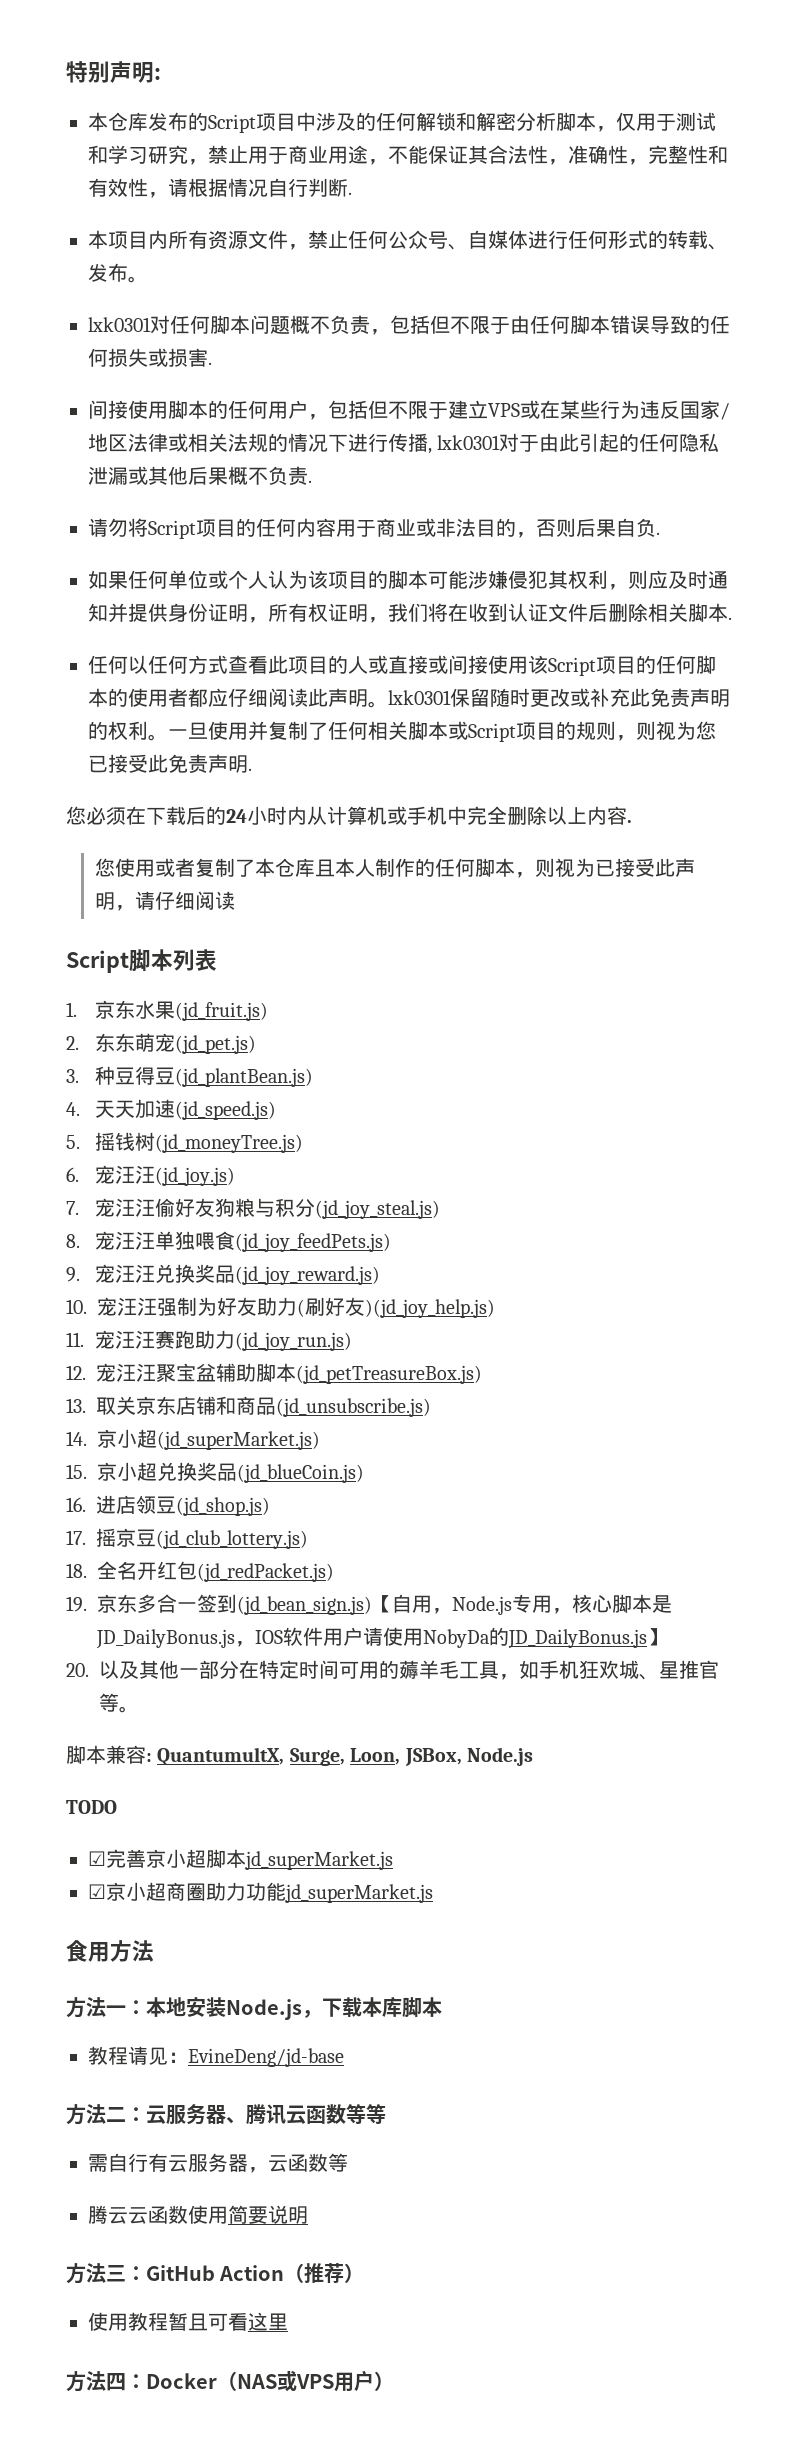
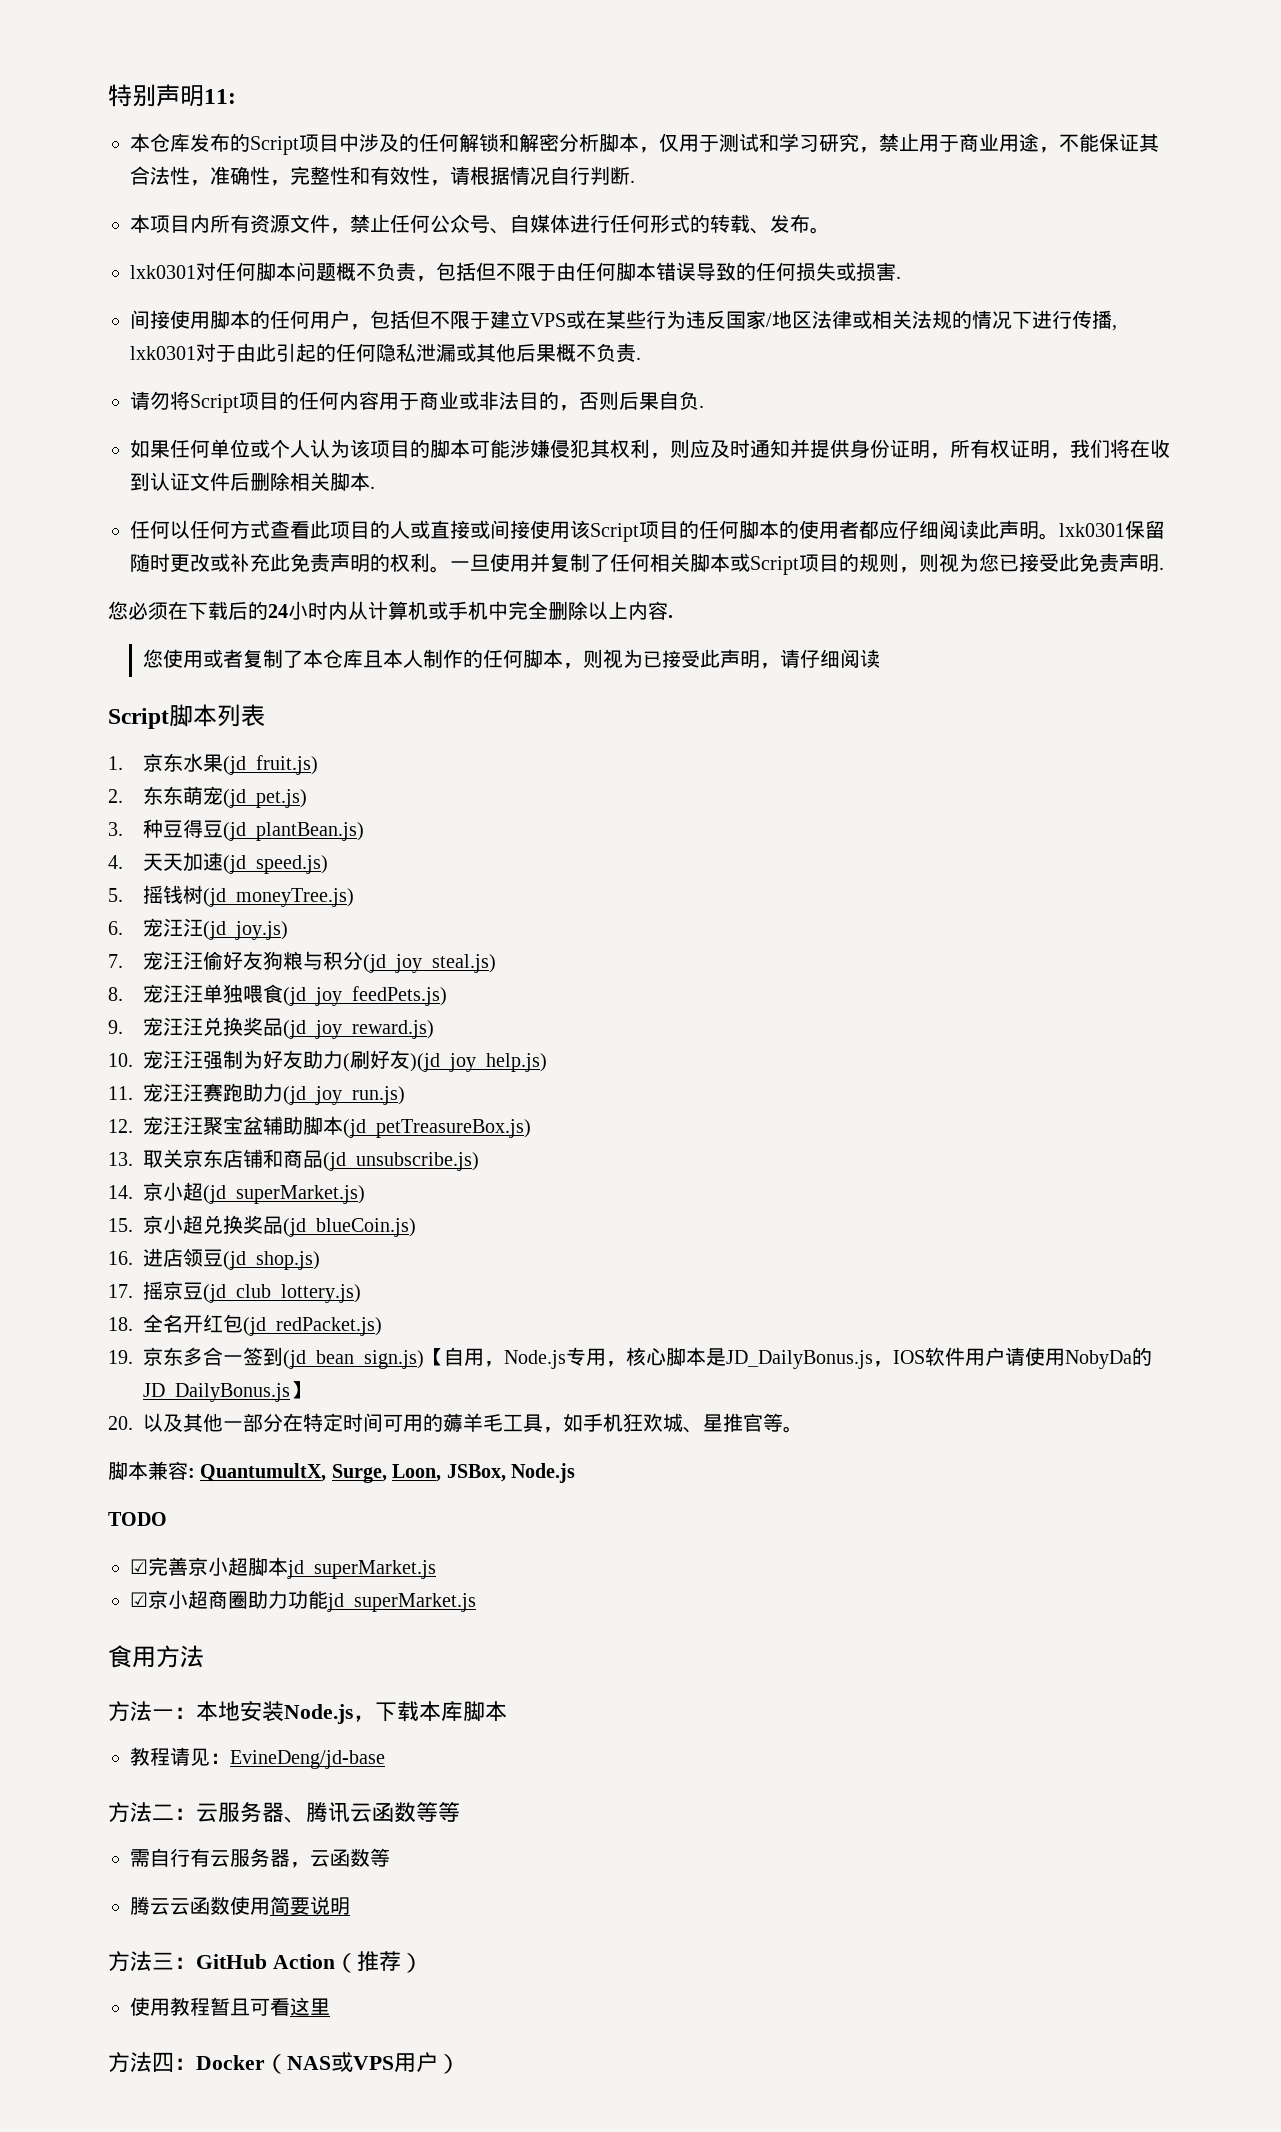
[154,67,161,80] : -> [204,89,236,104] 11:

